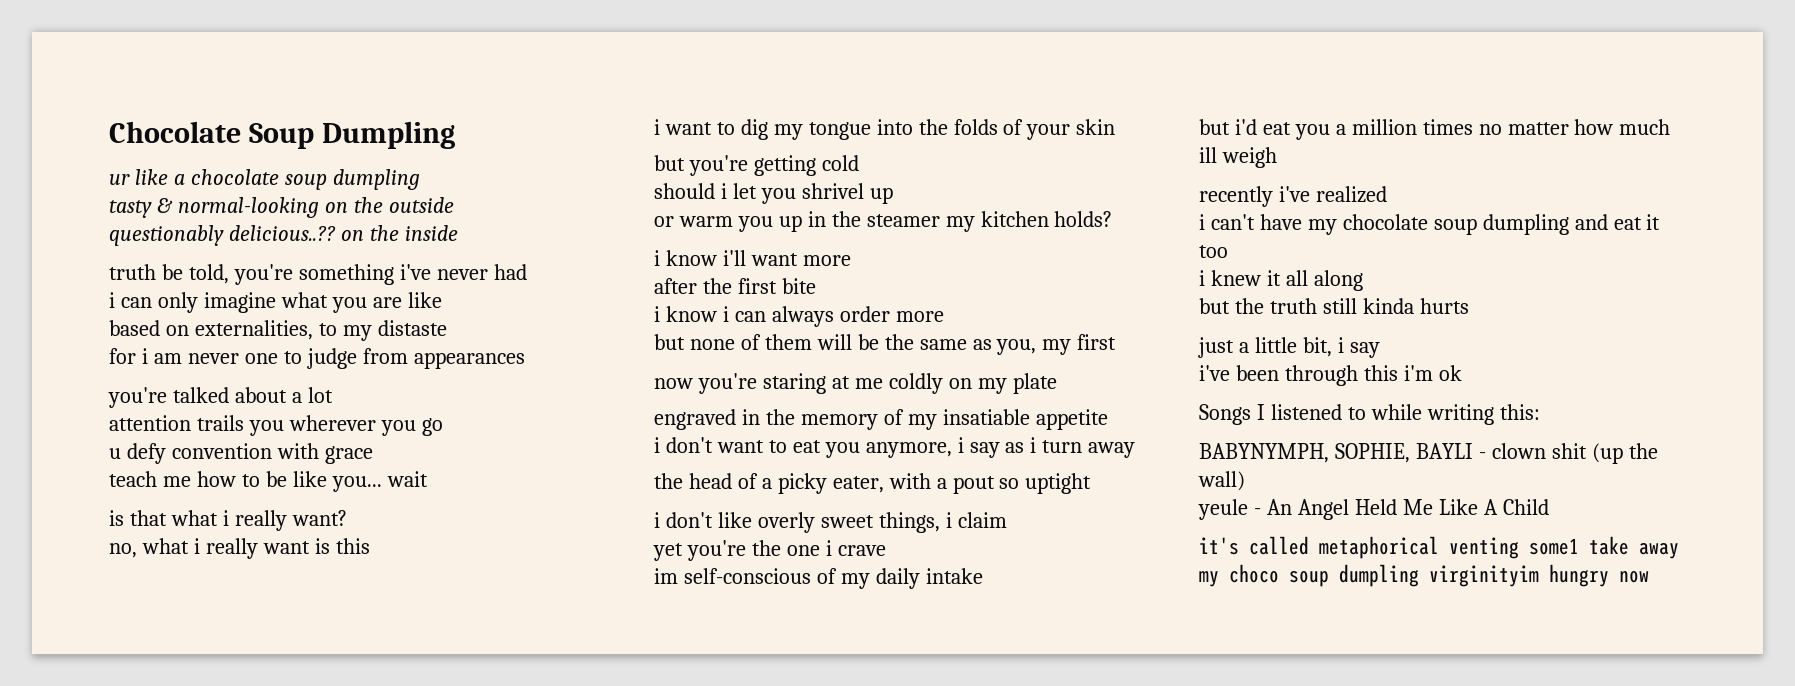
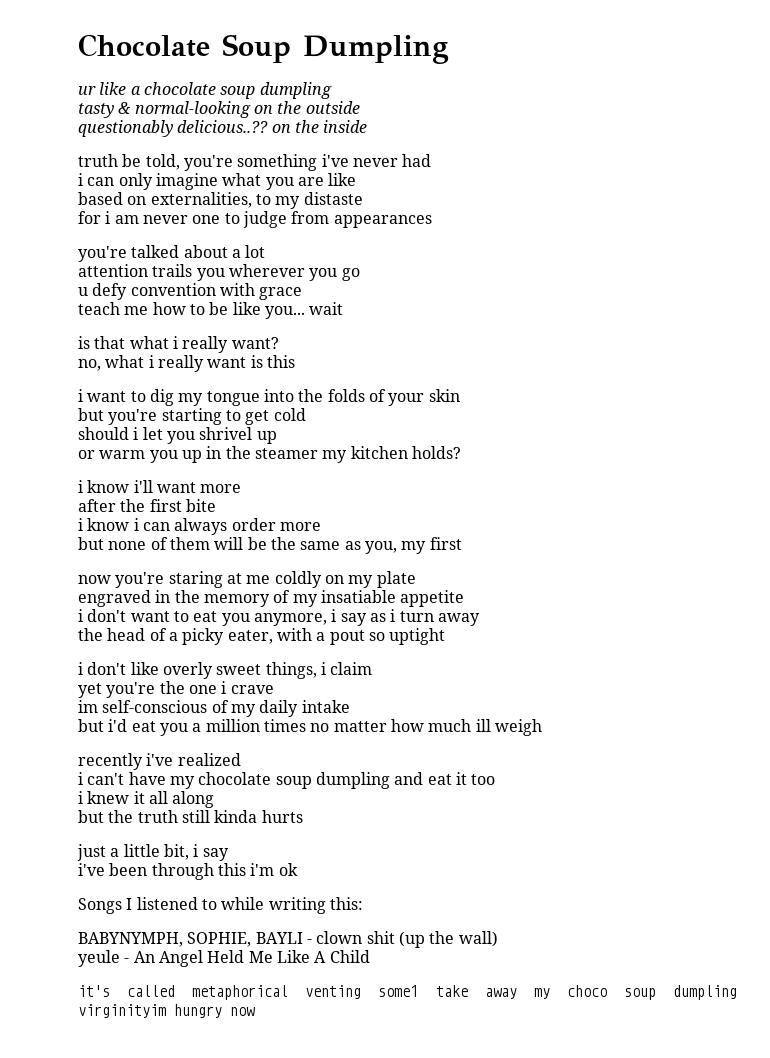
[753,155,816,176] getting -> [161,408,270,425] starting to get

